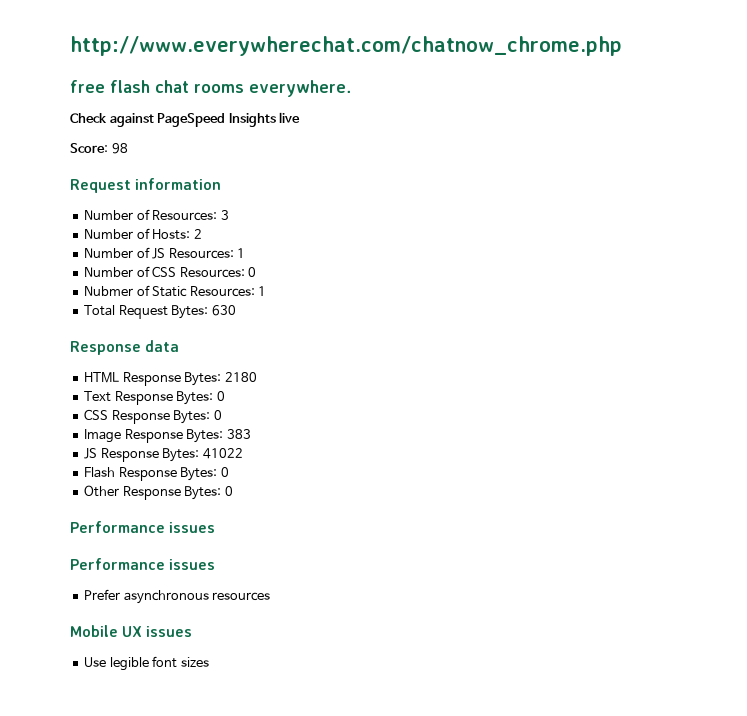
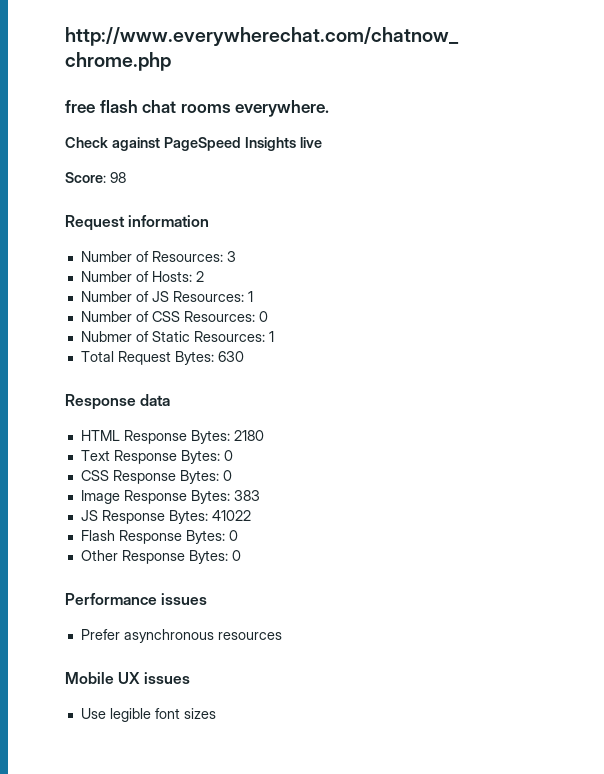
[70,558,216,570] // Performance issues -> (208, 599) none

